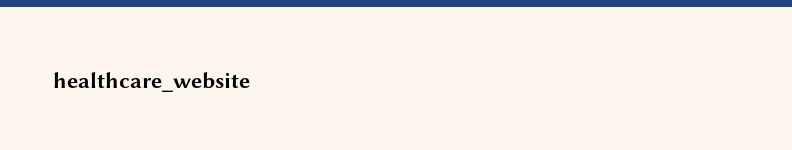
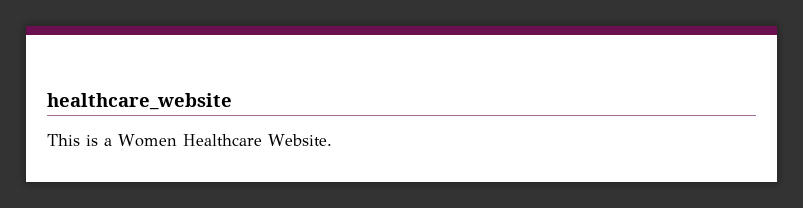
(250, 82) none -> [47,134,332,147] // This is a Women Healthcare Website.

